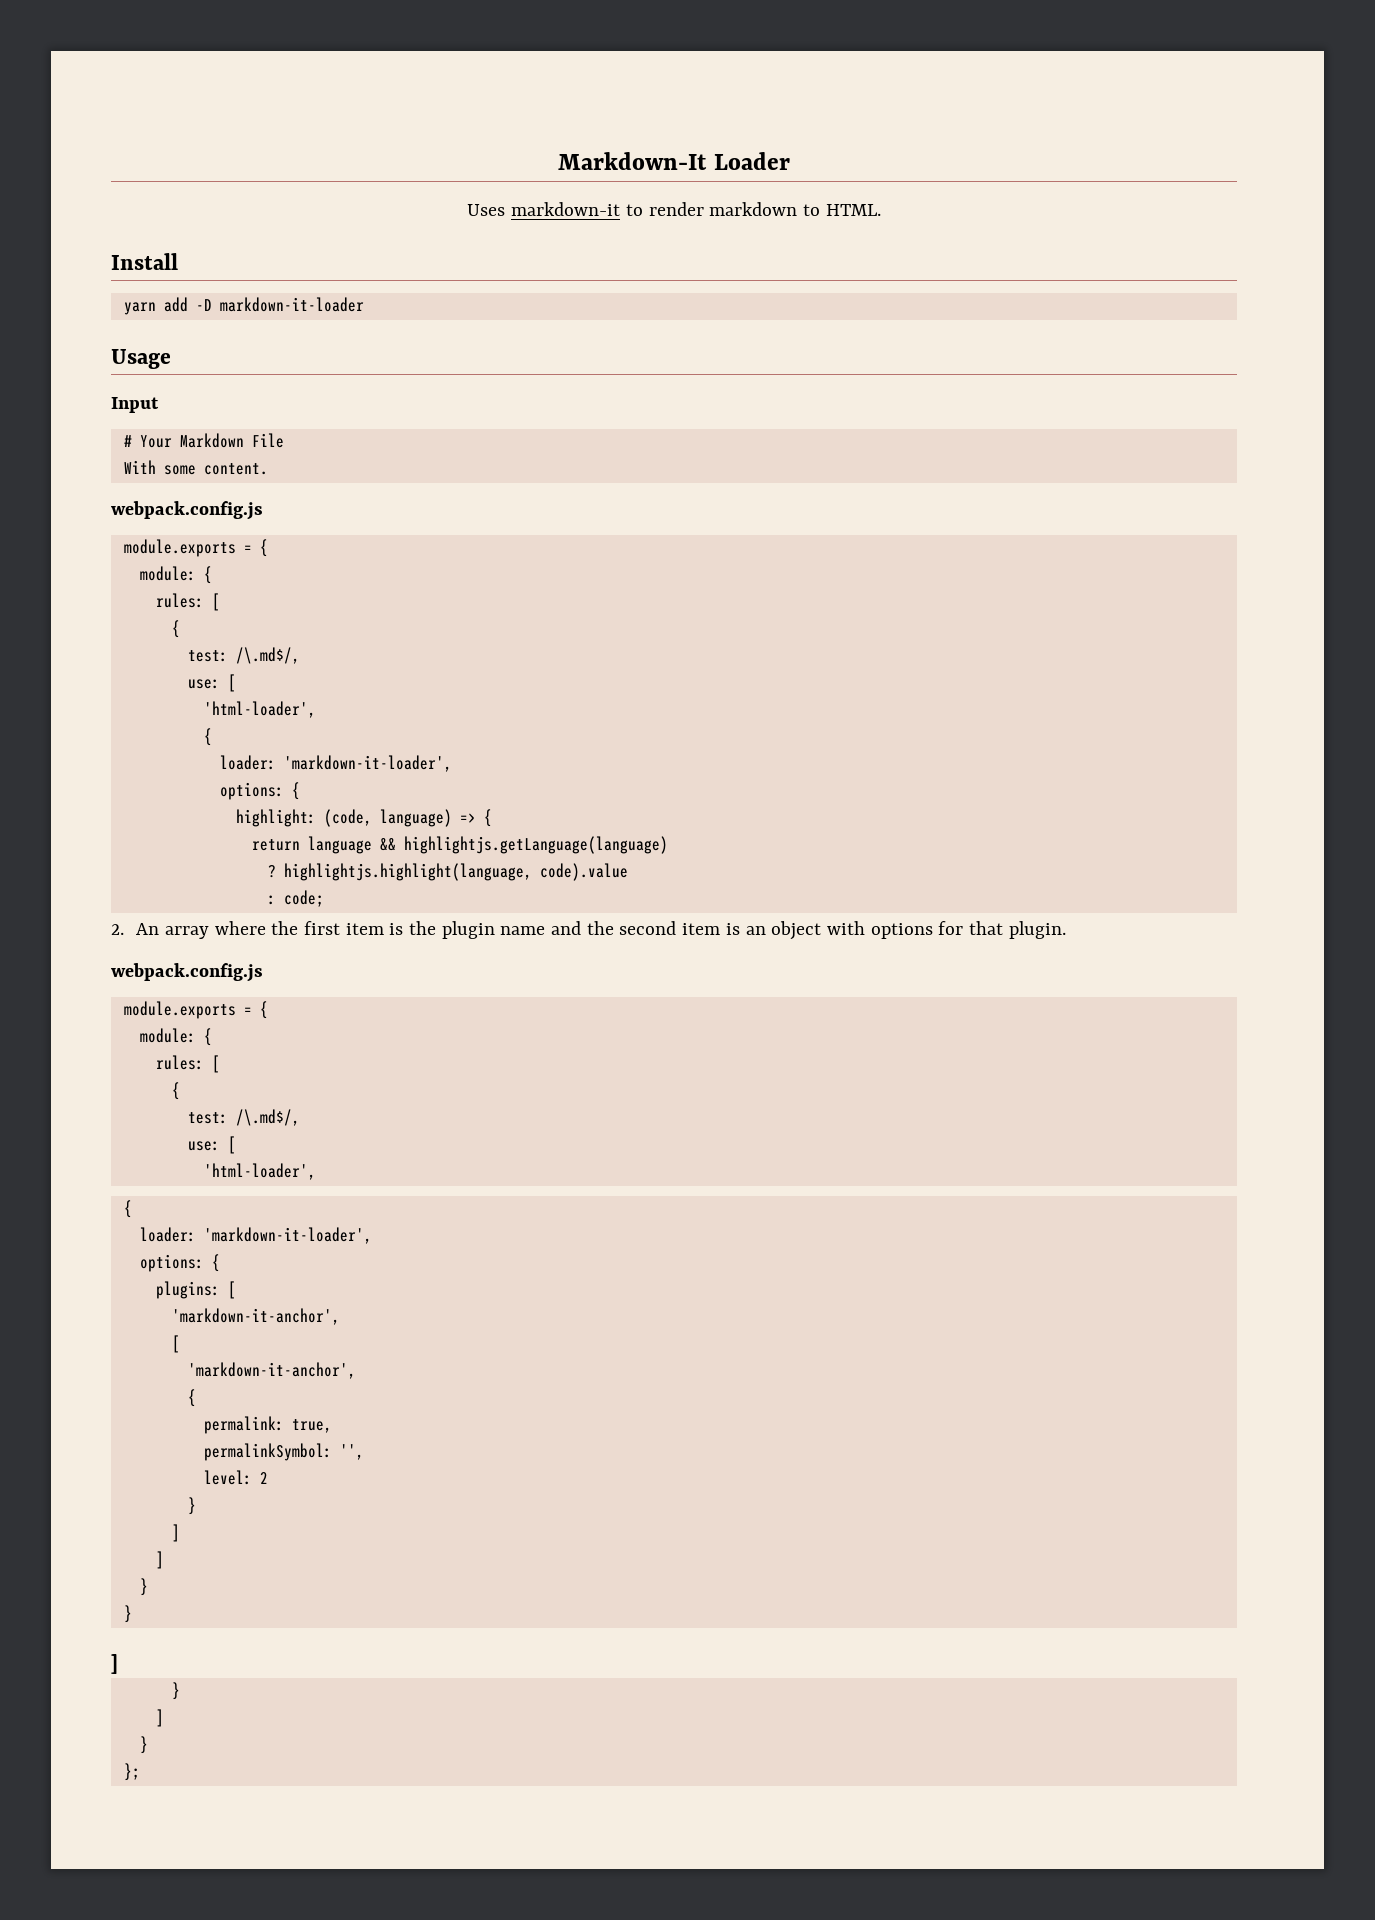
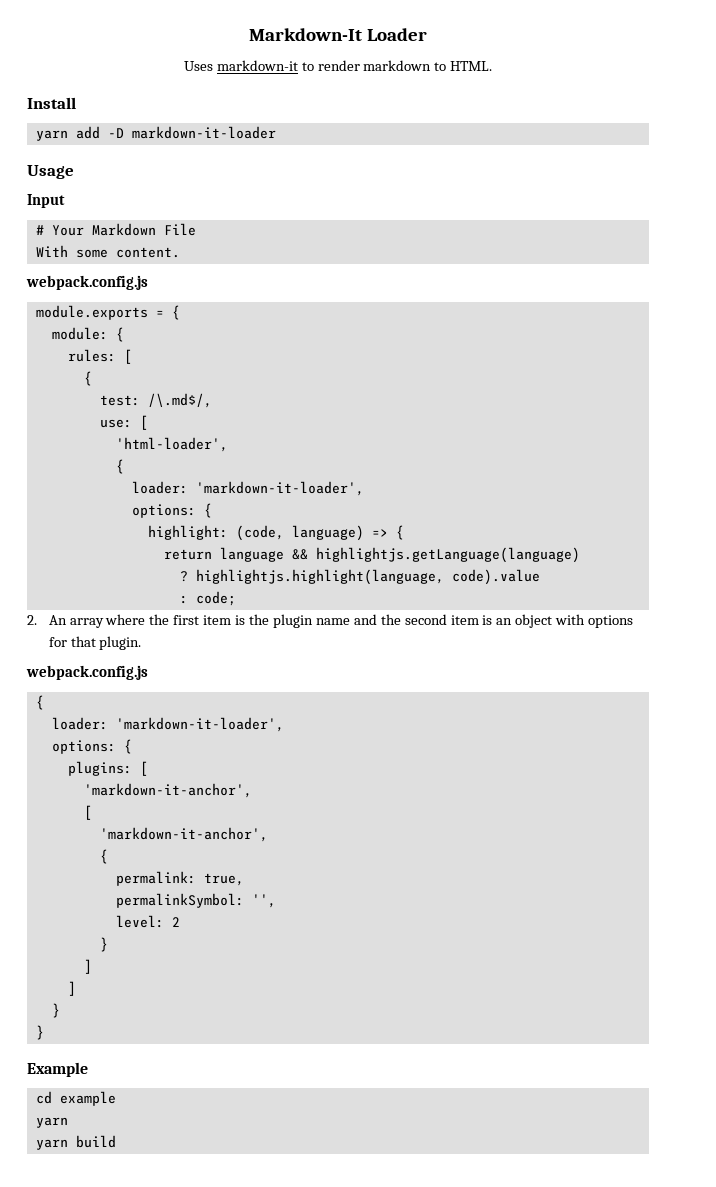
[123,1001,268,1019] [139,1028,212,1046] [155,1055,220,1073] [171,1082,180,1100] [187,1109,300,1126] [187,1136,236,1154] [203,1163,316,1180] // module.exports = { // module: { // rules: [ // { // test: /\.md$/, // use: [ // 'html-loader', -> (148, 672) none
[111,1654,118,1674] [171,1682,180,1700] [155,1709,164,1727] [139,1736,148,1754] [123,1763,140,1781] ] // } // ] // } // }; -> [27,1062,88,1077] [35,1091,116,1106] [35,1117,68,1128] [35,1135,116,1150] Example // cd example // yarn // yarn build

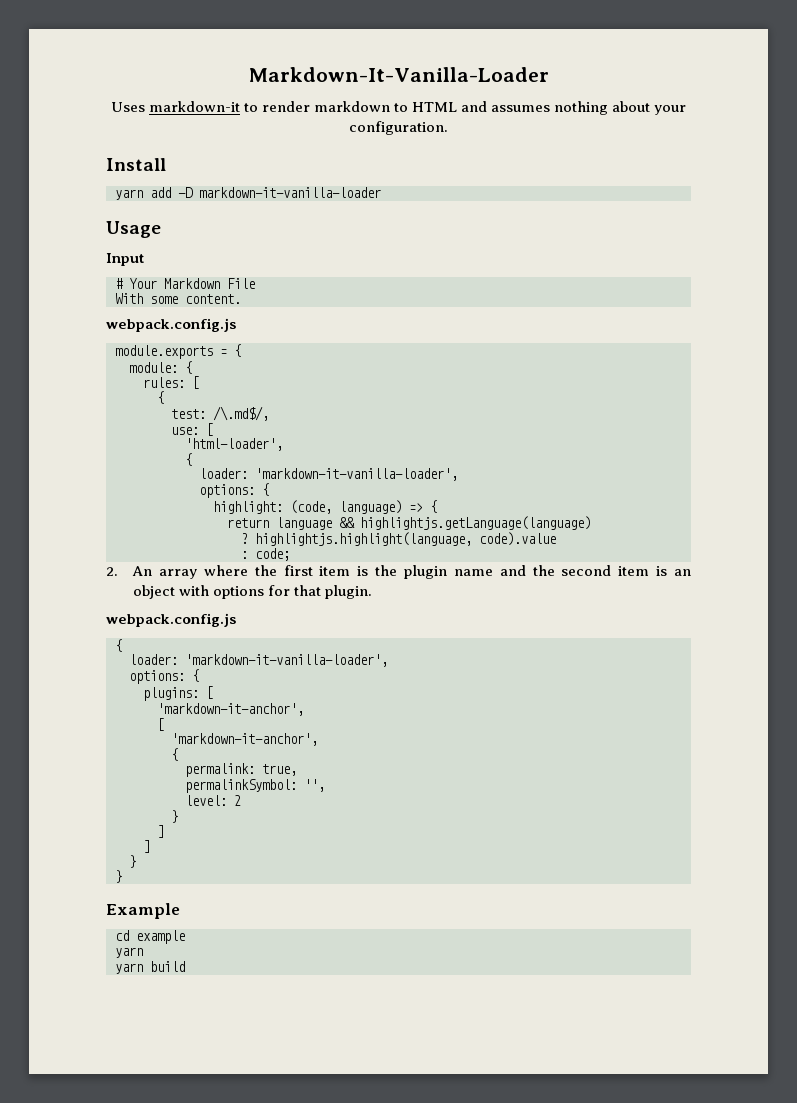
[249,28,427,41] Markdown-It Loader -> [248,67,549,82] Markdown-It-Vanilla-Loader
[450,61,493,71] HTML. -> [412,101,687,115] [349,121,448,135] HTML and assumes nothing about your configuration.
[131,126,276,139] markdown-it-loader -> [199,187,381,198] markdown-it-vanilla-loader
[195,481,364,496] 'markdown-it-loader', -> [255,468,458,481] 'markdown-it-vanilla-loader',
[115,717,284,732] 'markdown-it-loader', -> [185,654,388,667] 'markdown-it-vanilla-loader',

